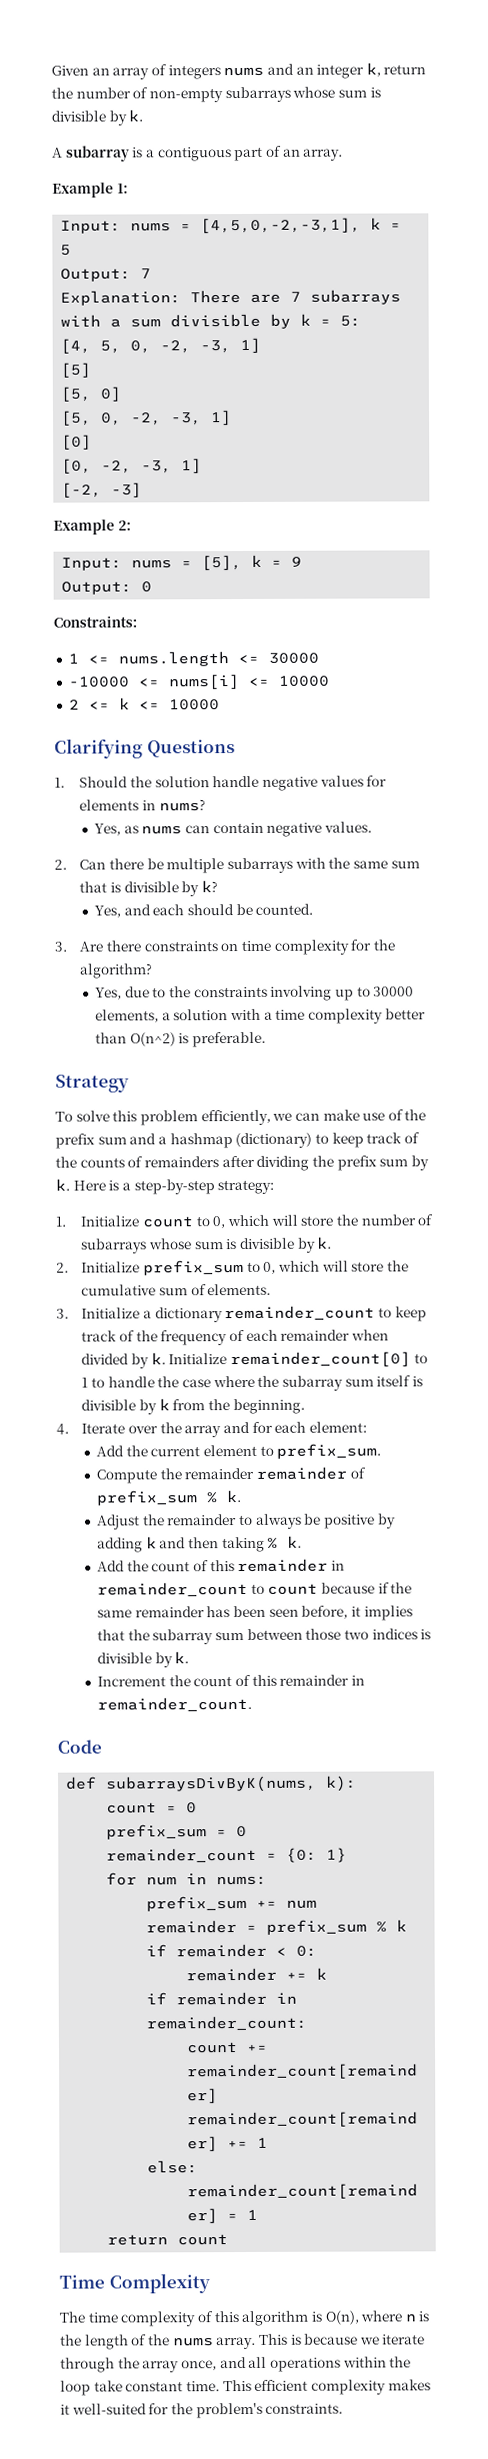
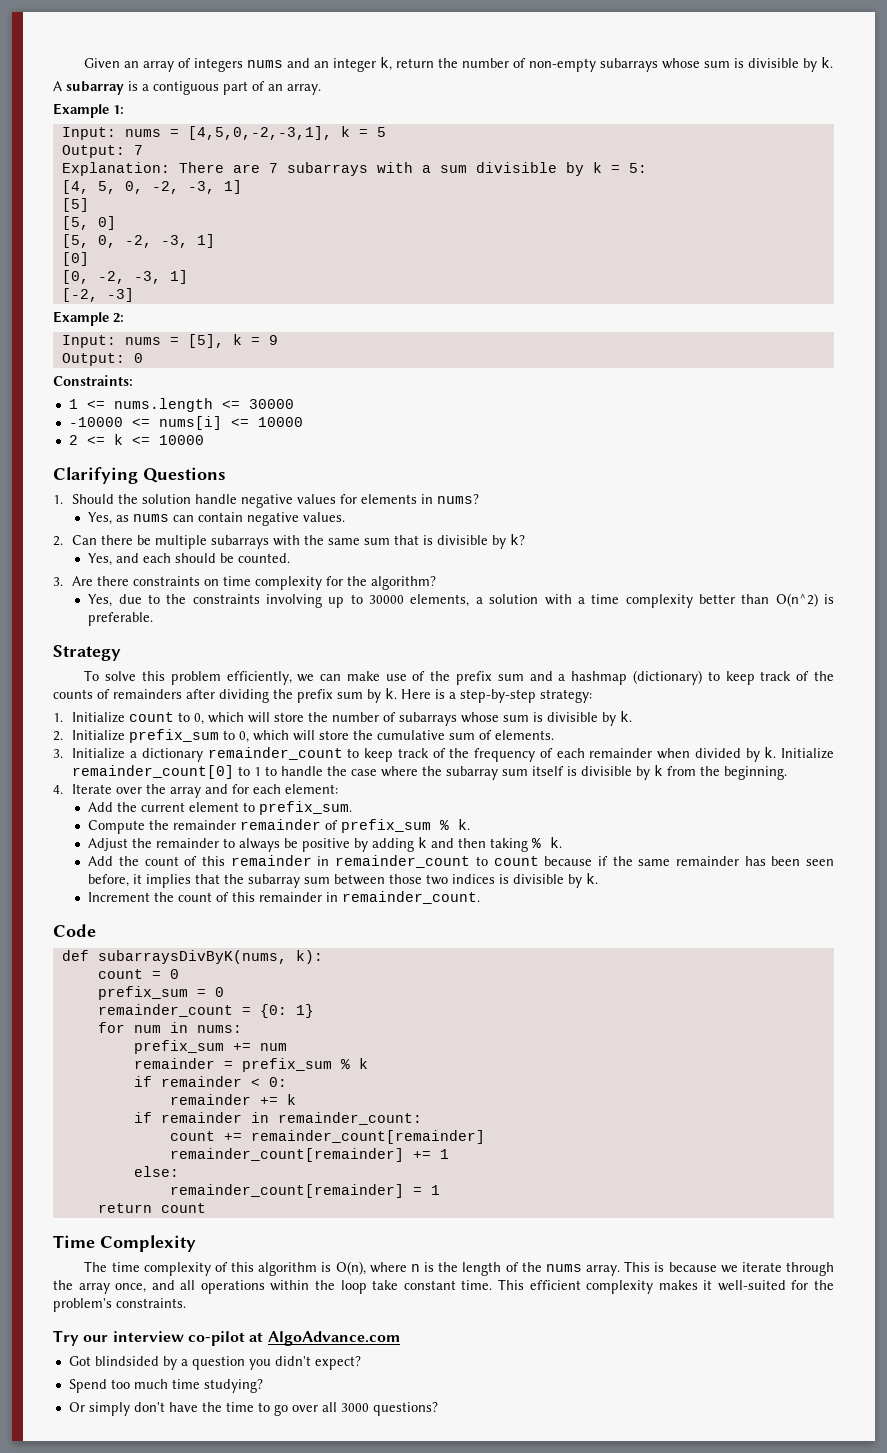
(344, 2408) none -> [53,1330,400,1346] [68,1356,361,1370] [68,1379,263,1393] [68,1402,438,1416] // Try our interview co-pilot at AlgoAdvance.com // Got blindsided by a question you didn't expect? // Spend too much time studying? // Or simply don't have the time to go over all 3000 questions?

